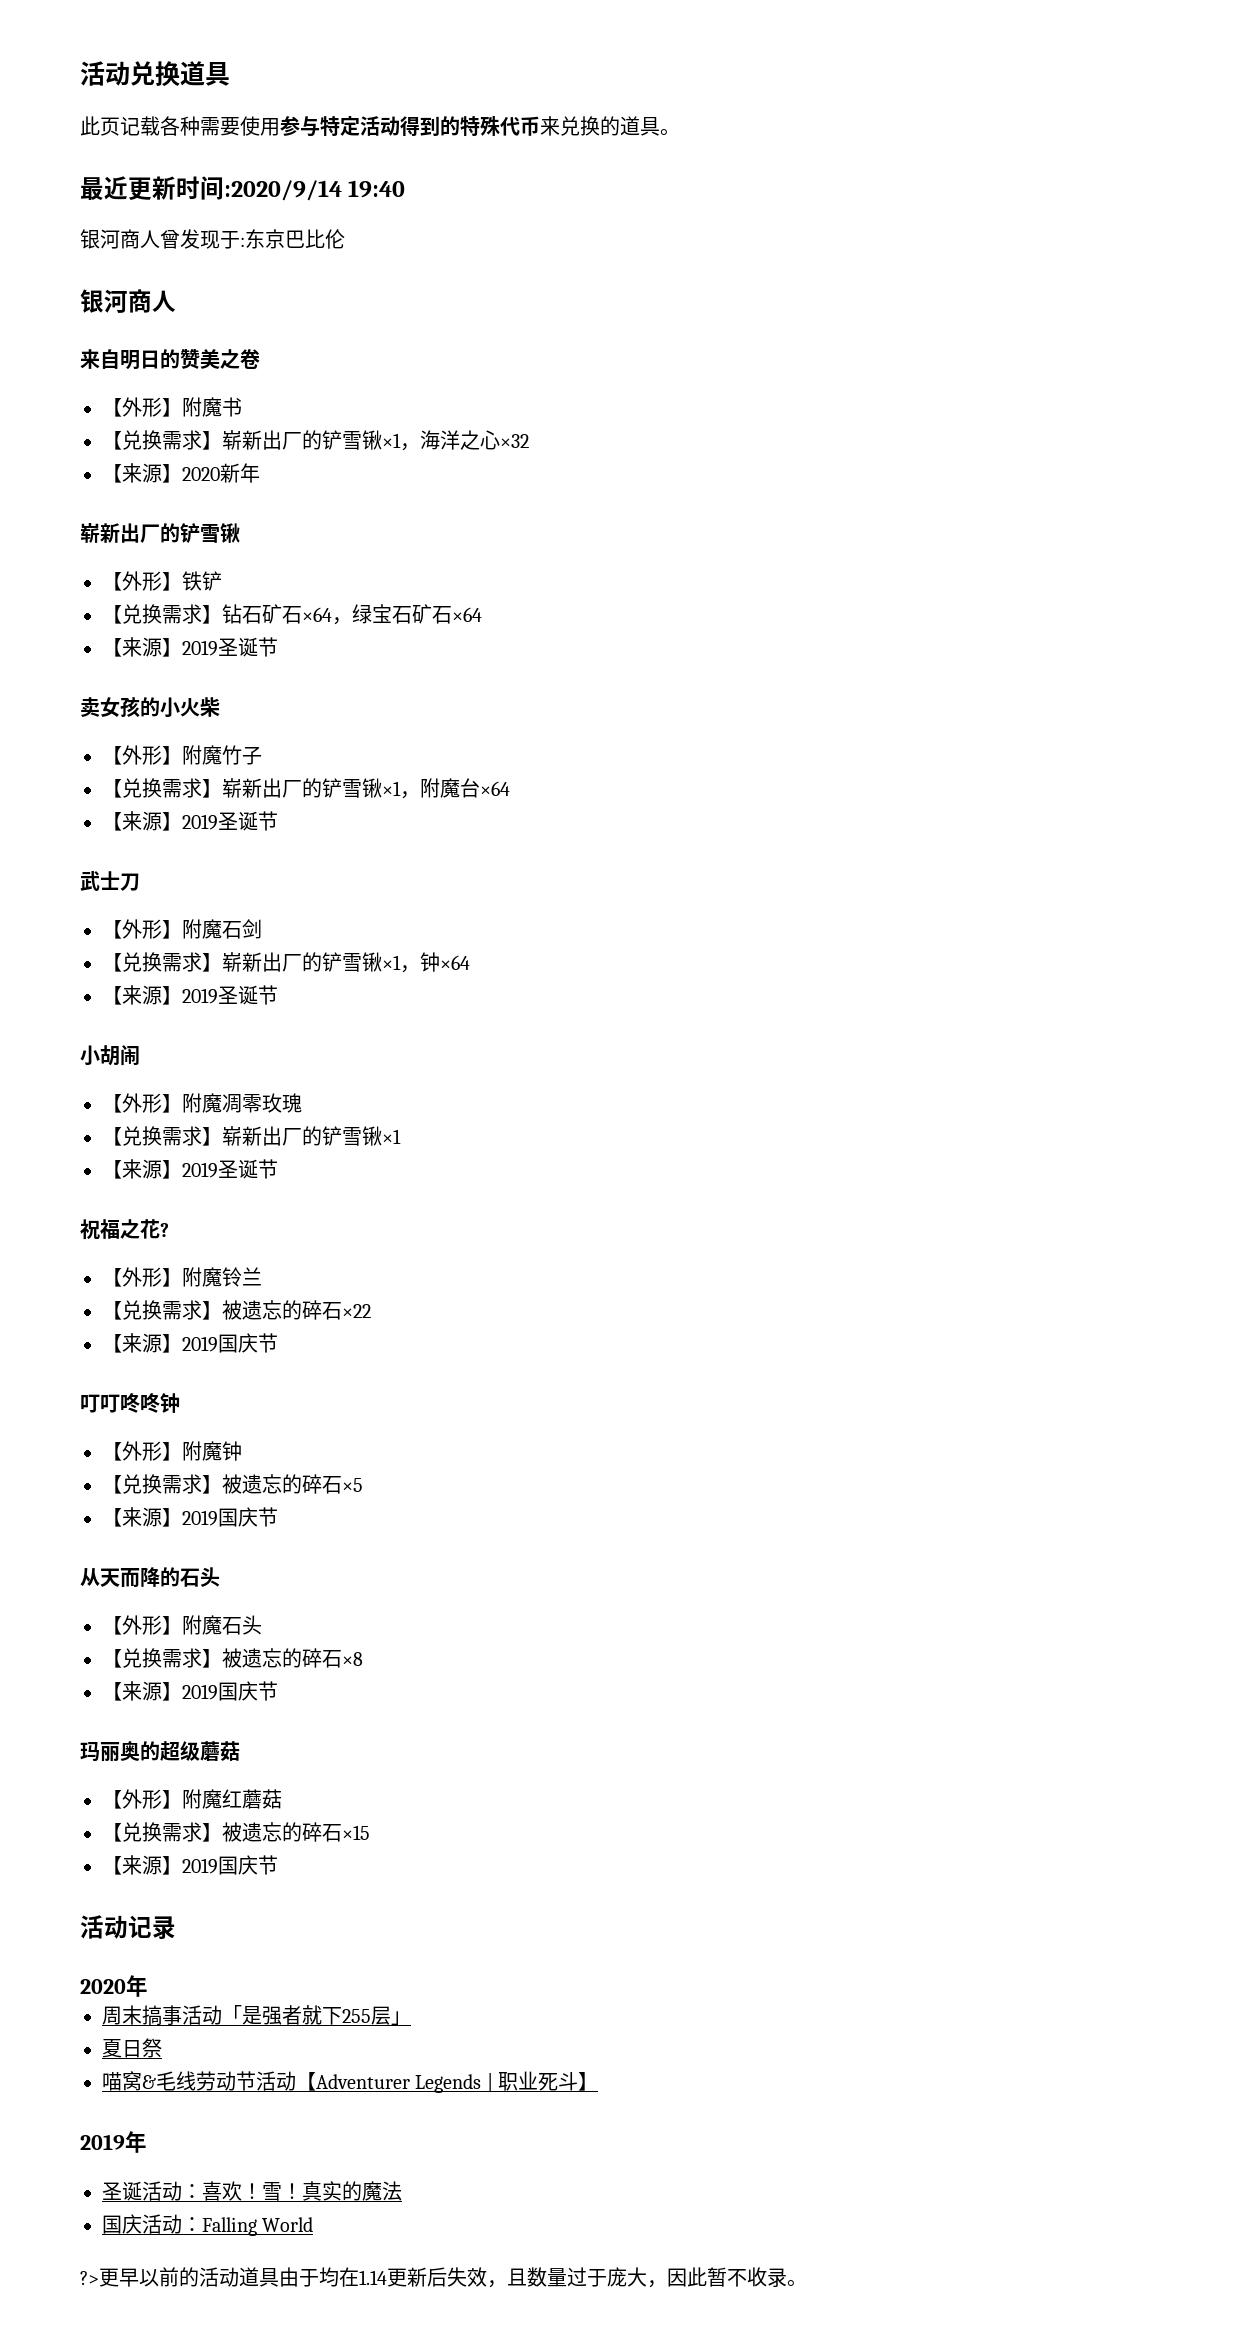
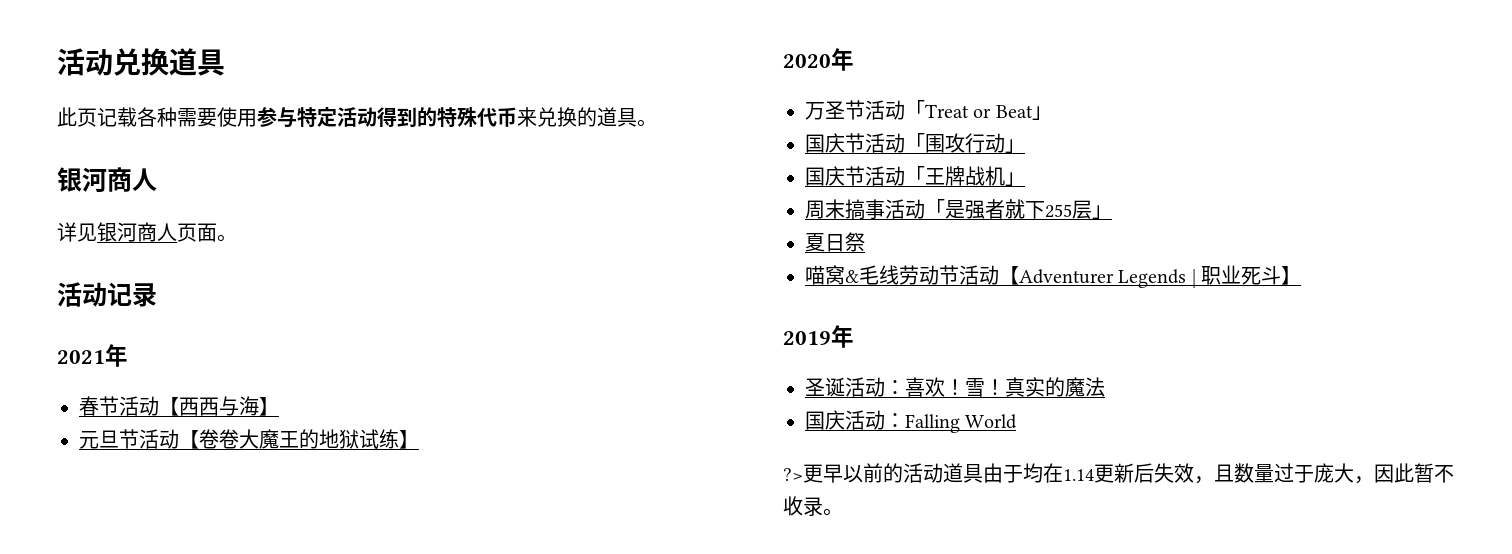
[80,176,406,201] [80,229,345,249] [80,289,176,313] [80,349,260,370] [102,397,242,417] [102,430,529,451] [102,463,260,483] [80,523,240,543] [102,571,222,591] [102,604,482,625] [102,637,278,657] [80,697,220,718] [102,745,262,765] [102,778,510,799] [102,811,278,831] [80,871,140,891] [102,919,262,939] [102,952,470,973] [102,985,278,1005] [80,1045,140,1066] [102,1093,302,1113] [102,1126,401,1146] [102,1159,278,1179] [80,1219,169,1240] [102,1267,262,1287] [102,1300,371,1320] [102,1333,278,1353] [80,1393,180,1413] [102,1441,242,1461] [102,1474,363,1494] [102,1507,278,1527] [80,1567,220,1588] [102,1615,262,1635] [102,1648,363,1668] [102,1681,278,1701] [80,1741,240,1762] [102,1789,282,1809] [102,1822,370,1842] [102,1855,278,1875] [80,1915,176,1940] [80,1975,148,1997] 最近更新时间:2020/9/14 19:40 // 银河商人曾发现于:东京巴比伦 // 银河商人 // 来自明日的赞美之卷 // 【外形】附魔书 // 【兑换需求】崭新出厂的铲雪锹×1，海洋之心×32 // 【来源】2020新年 // 崭新出厂的铲雪锹 // 【外形】铁铲 // 【兑换需求】钻石矿石×64，绿宝石矿石×64 // 【来源】2019圣诞节 // 卖女孩的小火柴 // 【外形】附魔竹子 // 【兑换需求】崭新出厂的铲雪锹×1，附魔台×64 // 【来源】2019圣诞节 // 武士刀 // 【外形】附魔石剑 // 【兑换需求】崭新出厂的铲雪锹×1，钟×64 // 【来源】2019圣诞节 // 小胡闹 // 【外形】附魔凋零玫瑰 // 【兑换需求】崭新出厂的铲雪锹×1 // 【来源】2019圣诞节 // 祝福之花? // 【外形】附魔铃兰 // 【兑换需求】被遗忘的碎石×22 // 【来源】2019国庆节 // 叮叮咚咚钟 // 【外形】附魔钟 // 【兑换需求】被遗忘的碎石×5 // 【来源】2019国庆节 // 从天而降的石头 // 【外形】附魔石头 // 【兑换需求】被遗忘的碎石×8 // 【来源】2019国庆节 // 玛丽奥的超级蘑菇 // 【外形】附魔红蘑菇 // 【兑换需求】被遗忘的碎石×15 // 【来源】2019国庆节 // 活动记录 // 2020年 -> [57,167,157,192] [57,222,237,242] [57,282,157,307] [57,344,128,367] [79,396,279,416] [79,429,419,449] [783,48,854,71] [805,100,1052,120] [805,133,1025,153] [805,166,1025,186] 银河商人 // 详见银河商人页面。 // 活动记录 // 2021年 // 春节活动【西西与海】 // 元旦节活动【卷卷大魔王的地狱试练】 // 2020年 // 万圣节活动「Treat or Beat」 // 国庆节活动「围攻行动」 // 国庆节活动「王牌战机」

